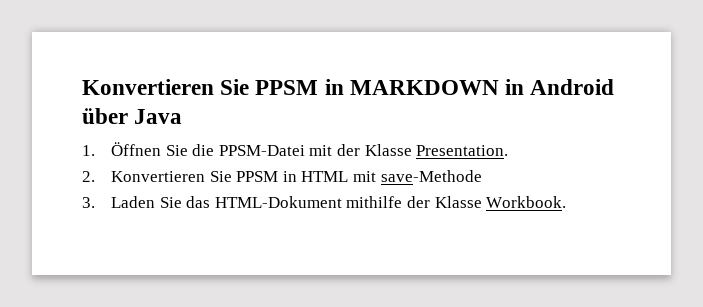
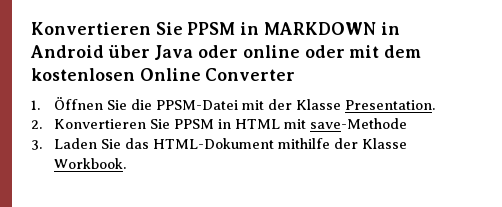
(183, 116) none -> [198,45,422,58] [31,68,296,81] oder online oder mit dem kostenlosen Online Converter

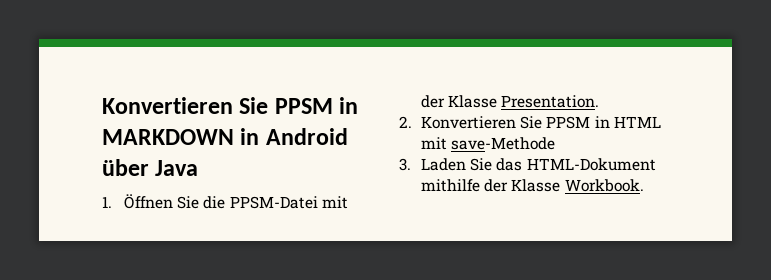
[198,45,422,58] [31,68,296,81] oder online oder mit dem kostenlosen Online Converter -> (199, 168) none

